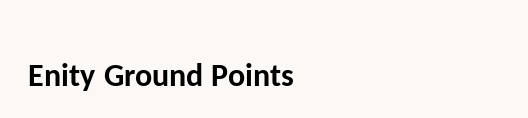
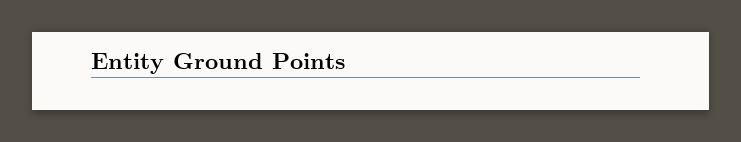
[28,63,95,91] Enity -> [91,53,164,74] Entity

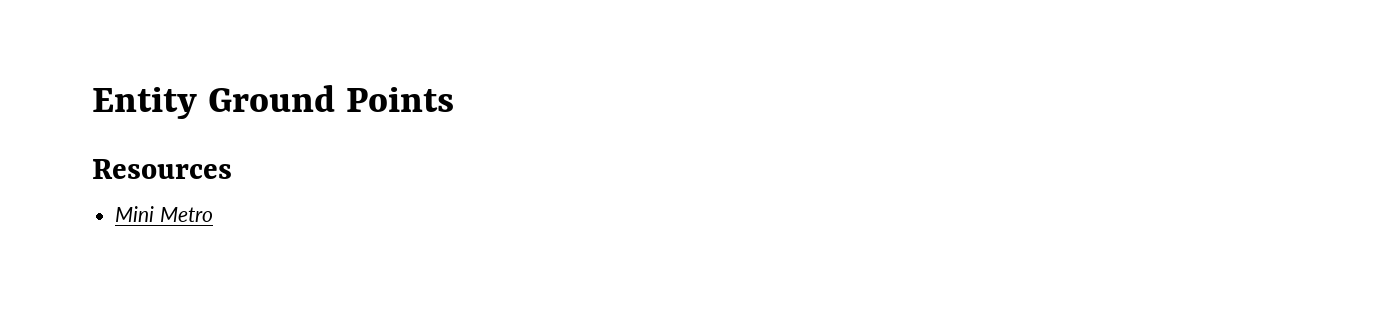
(345, 61) none -> [92,159,232,179] [115,206,213,222] // Resources // Mini Metro

